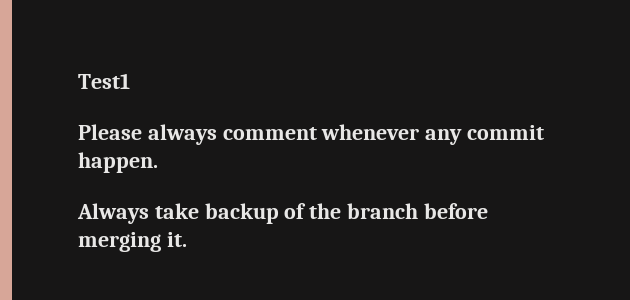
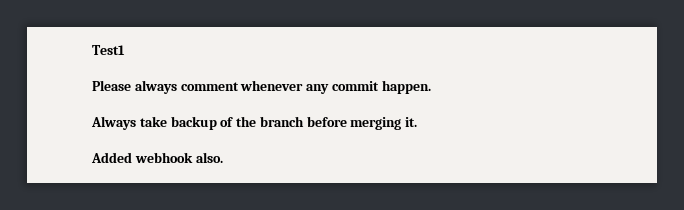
(187, 239) none -> [91,152,223,163] // Added webhook also.

